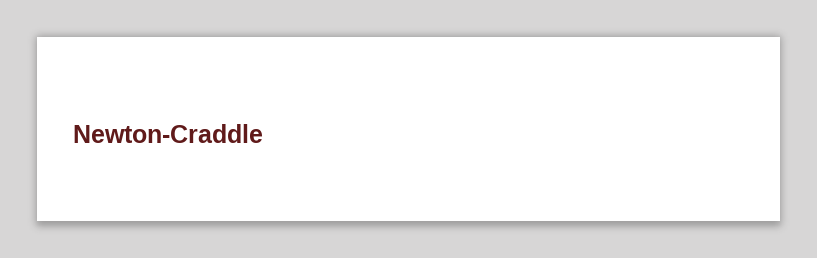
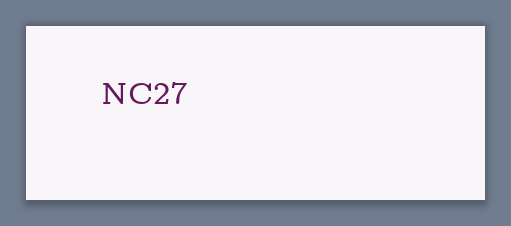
[73,124,263,143] Newton-Craddle -> [101,82,187,104] NC27

